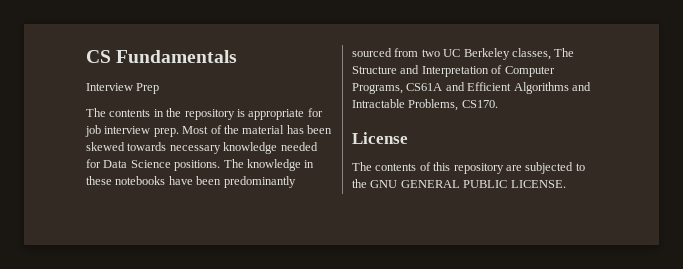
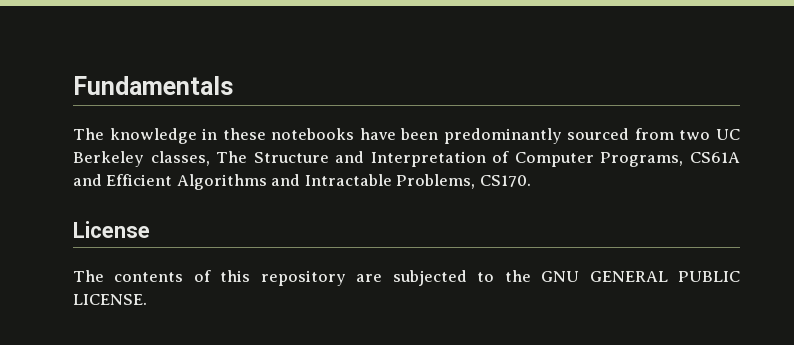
[86,50,111,63] CS -> (73, 85) none
[86,83,160,94] [86,108,323,120] [85,125,332,137] [86,142,318,154] [86,159,221,171] Interview Prep // The contents in the repository is appropriate for job interview prep. Most of the material has been skewed towards necessary knowledge needed for Data Science positions. -> (233, 85) none

